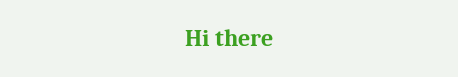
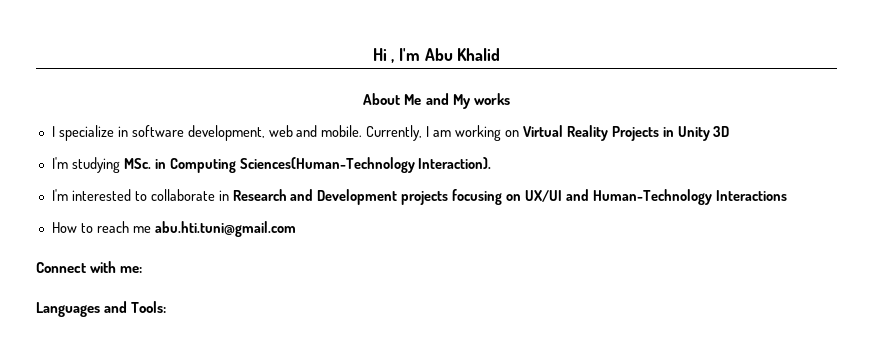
[215,29,274,46] there -> [391,48,501,63] [363,93,510,109] [51,125,730,141] [51,157,492,173] [51,189,787,205] [51,221,296,237] [36,261,143,273] [36,301,167,317] , I'm Abu Khalid // About Me and My works // I specialize in software development, web and mobile. Currently, I am working on Virtual Reality Projects in Unity 3D // I'm studying MSc. in Computing Sciences(Human-Technology Interaction). // I'm interested to collaborate in Research and Development projects focusing on UX/UI and Human-Technology Interactions // How to reach me abu.hti.tuni@gmail.com // Connect with me: // Languages and Tools:

